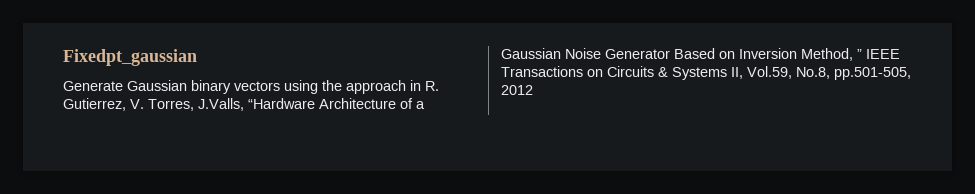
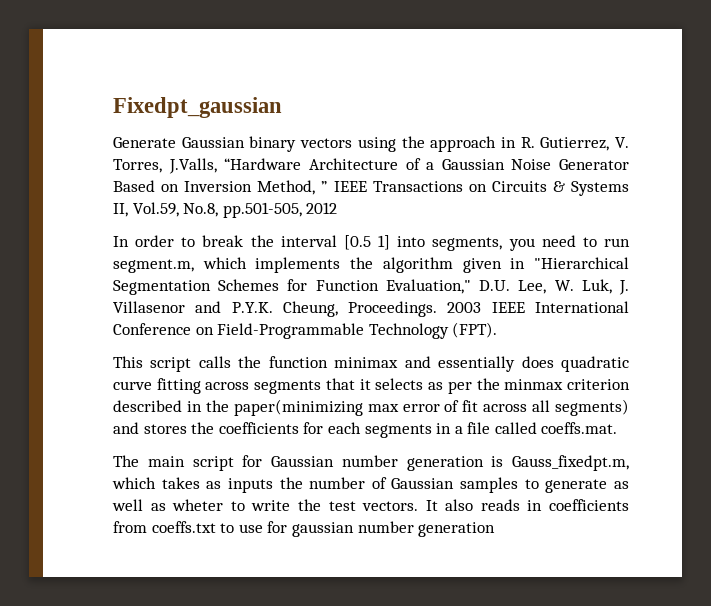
(533, 90) none -> [113,235,630,251] [113,257,629,273] [113,279,629,295] [113,301,629,317] [113,322,498,339] [113,356,629,372] [113,378,631,394] [113,399,629,416] [113,422,618,438] [113,455,629,471] [112,477,629,493] [112,499,629,511] [113,521,496,537] // In order to break the interval [0.5 1] into segments, you need to run segment.m, which implements the algorithm given in "Hierarchical Segmentation Schemes for Function Evaluation," D.U. Lee, W. Luk, J. Villasenor and P.Y.K. Cheung, Proceedings. 2003 IEEE International Conference on Field-Programmable Technology (FPT). // This script calls the function minimax and essentially does quadratic curve fitting across segments that it selects as per the minmax criterion described in the paper(minimizing max error of fit across all segments) and stores the coefficients for each segments in a file called coeffs.mat. // The main script for Gaussian number generation is Gauss_fixedpt.m, which takes as inputs the number of Gaussian samples to generate as well as wheter to write the test vectors. It also reads in coefficients from coeffs.txt to use for gaussian number generation

